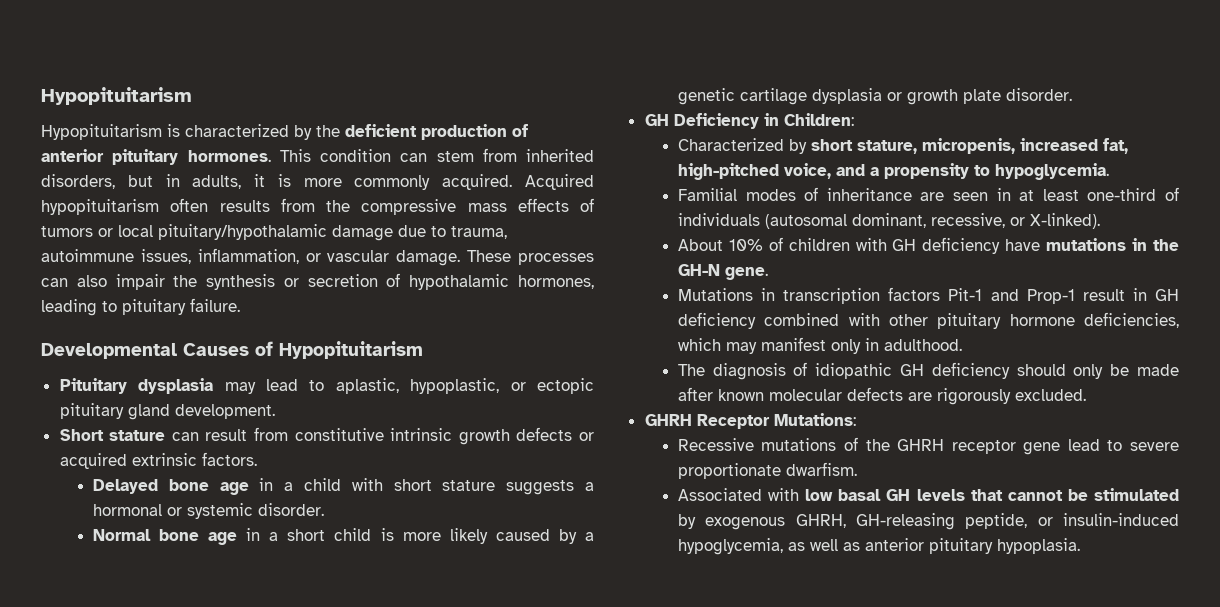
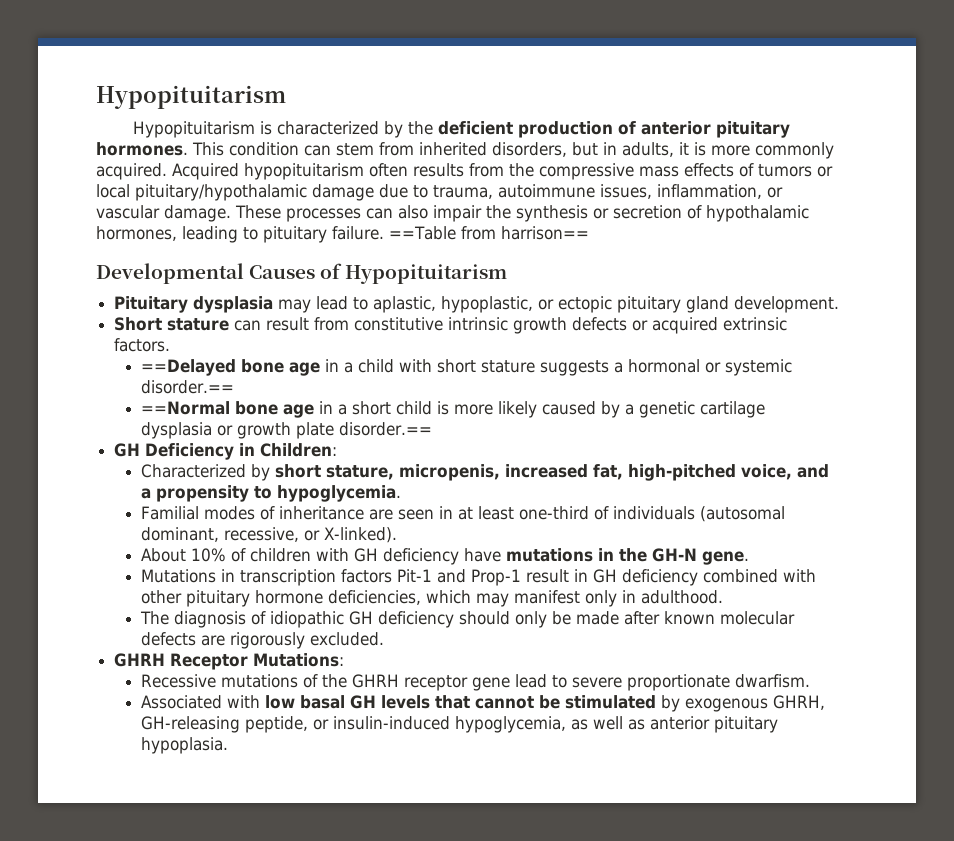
(240, 305) none -> [389,226,589,240] ==Table from harrison==
[92,479,158,494] Delayed -> [140,359,236,376] ==Delayed
[257,503,324,516] [92,529,151,541] disorder. // Normal -> [140,380,234,394] [140,401,230,415] disorder.== // ==Normal
[1005,88,1072,101] disorder. -> [338,422,432,436] disorder.==

